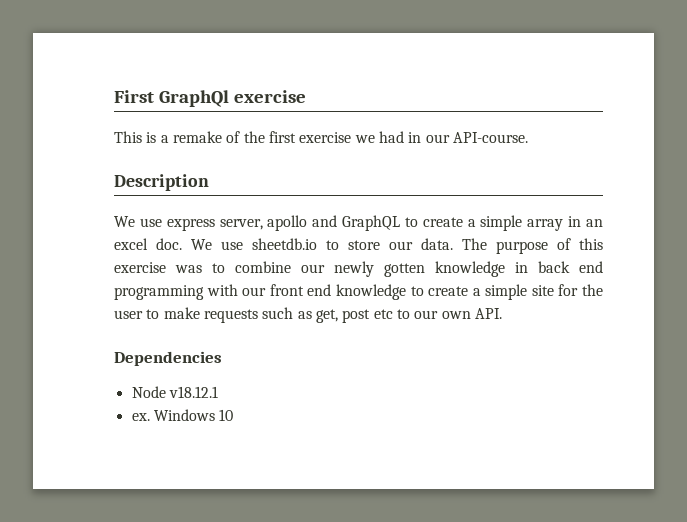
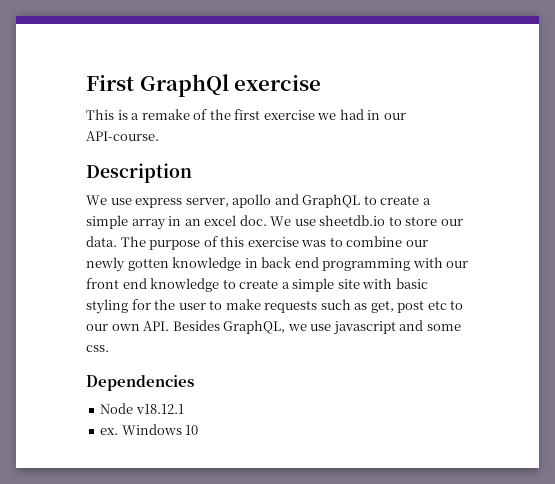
(554, 290) none -> [362,278,428,289] [86,299,128,314] with basic styling
(502, 313) none -> [172,320,461,335] [86,345,109,352] Besides GraphQL, we use javascript and some css.

